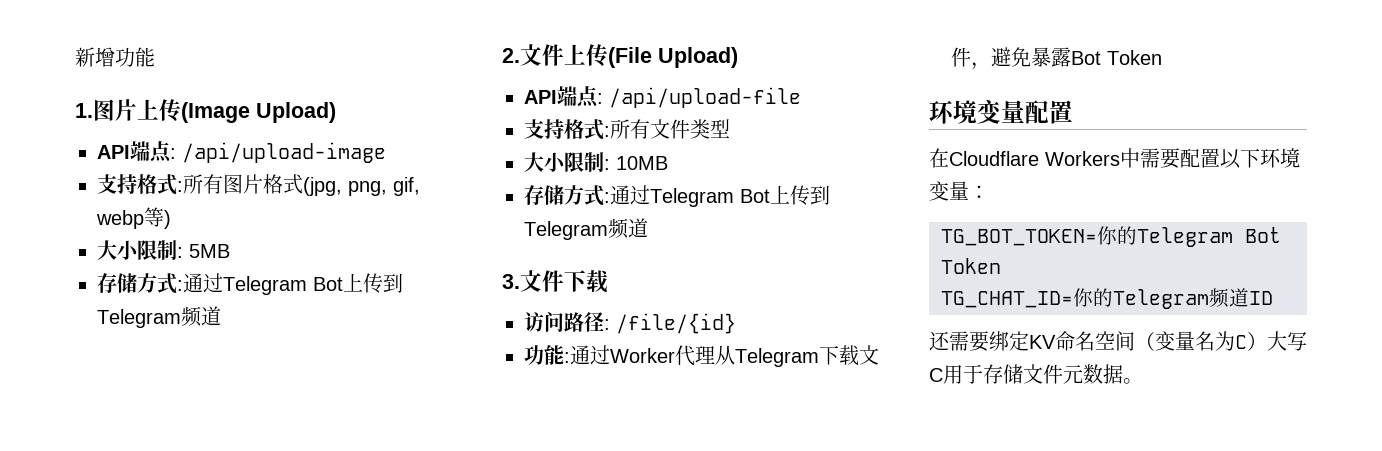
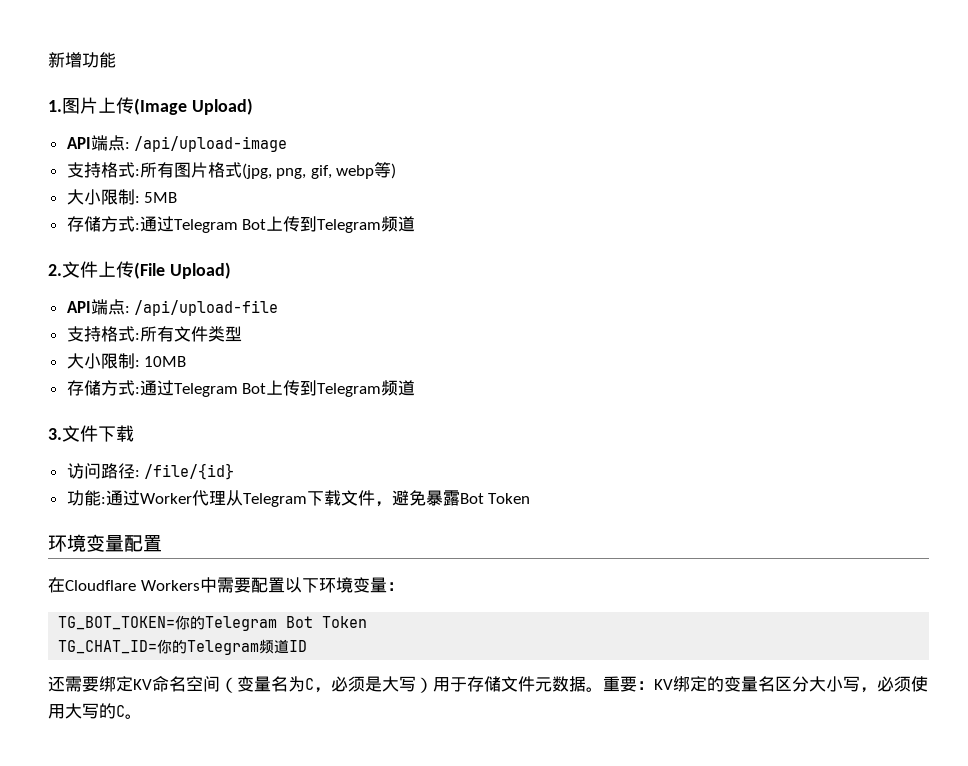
[1247,331,1307,351] [929,368,943,382] ）大写C -> [314,676,433,693] ，必须是大写）
(1143, 381) none -> [603,676,928,693] [48,703,142,719] 重要：KV绑定的变量名区分大小写，必须使用大写的C。

